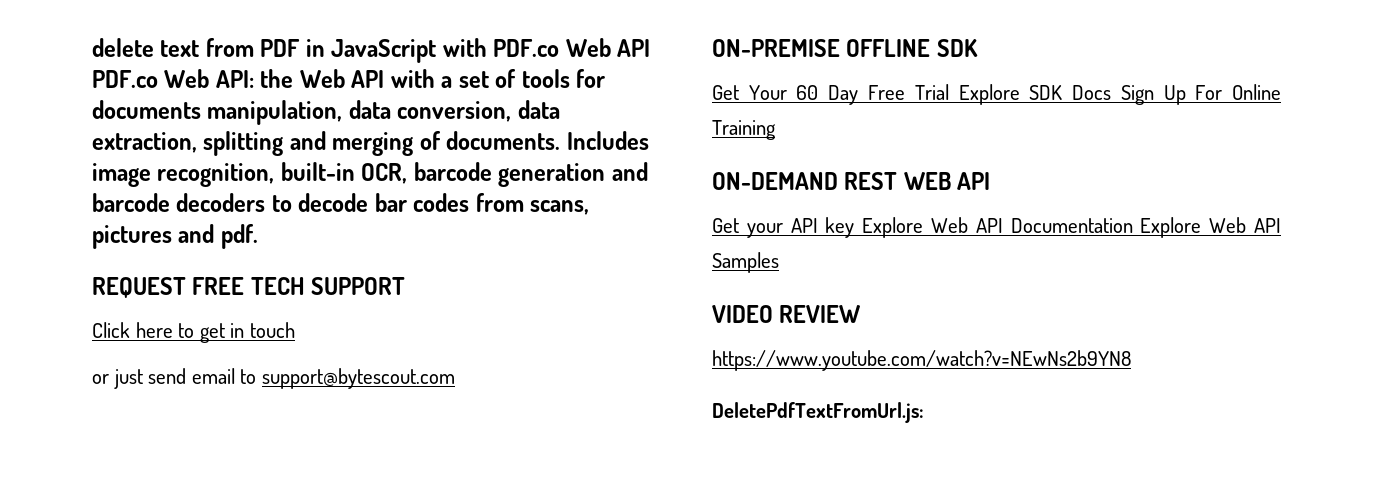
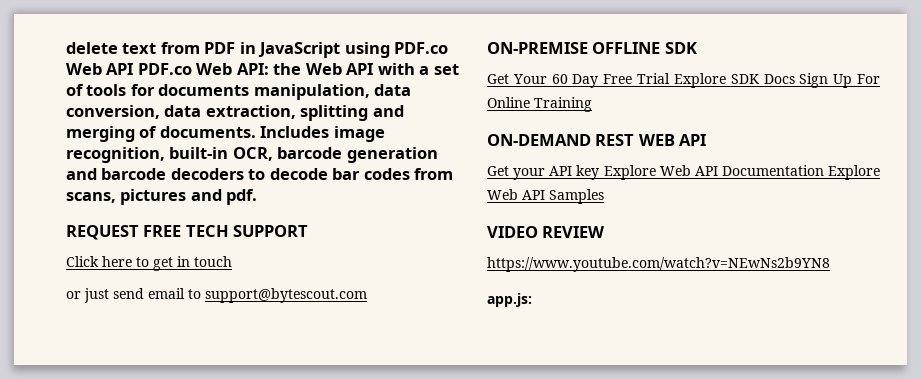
[442,38,487,57] with -> [344,42,390,58] using
[712,402,924,423] DeletePdfTextFromUrl.js: -> [487,293,532,307] app.js:

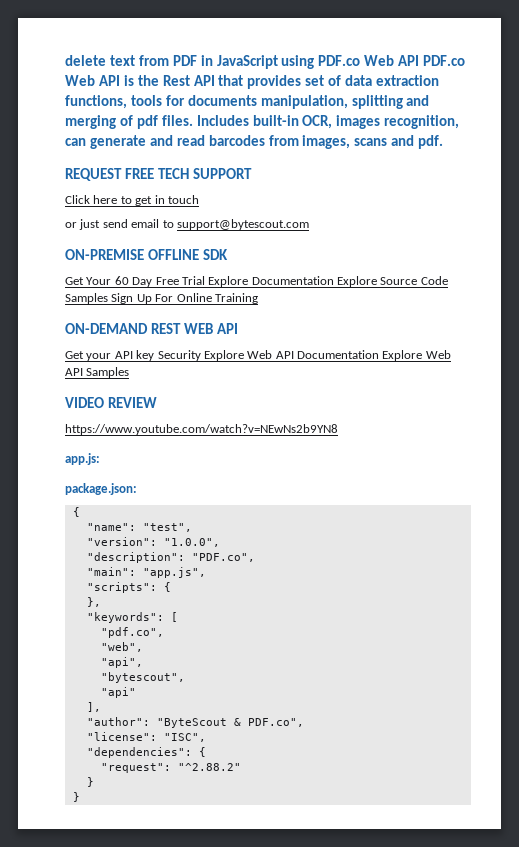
[236,63,459,75] [66,84,412,100] [66,105,404,121] [66,126,385,142] [66,147,438,163] [66,168,454,180] [66,189,187,205] API: the Web API with a set of tools for documents manipulation, data conversion, data extraction, splitting and merging of documents. Includes image recognition, built-in OCR, barcode generation and barcode decoders to decode bar codes from scans, pictures -> [98,75,440,89] [65,95,430,109] [65,115,460,129] [65,135,388,149] API is the Rest API that provides set of data extraction functions, tools for documents manipulation, splitting and merging of pdf files. Includes built-in OCR, images recognition, can generate and read barcodes from images, scans
[730,74,795,84] SDK Docs -> [251,276,448,287] [65,293,108,304] Documentation Explore Source Code Samples
(600, 172) none -> [157,350,201,361] Security
(532, 300) none -> [65,483,137,495] [72,507,80,517] [86,523,192,532] [86,537,220,547] [86,552,255,563] [86,567,206,578] [86,582,171,593] [86,597,101,607] [86,612,178,623] [100,627,164,638] [100,642,143,652] [100,657,143,668] [100,672,185,683] [100,687,136,698] [86,702,101,712] [86,717,304,728] [86,732,206,742] [86,747,206,758] [100,763,241,773] [86,777,94,787] [72,792,80,802] // package.json: // { // "name": "test", // "version": "1.0.0", // "description": "PDF.co", // "main": "app.js", // "scripts": { // }, // "keywords": [ // "pdf.co", // "web", // "api", // "bytescout", // "api" // ], // "author": "ByteScout & PDF.co", // "license": "ISC", // "dependencies": { // "request": "^2.88.2" // } // }

